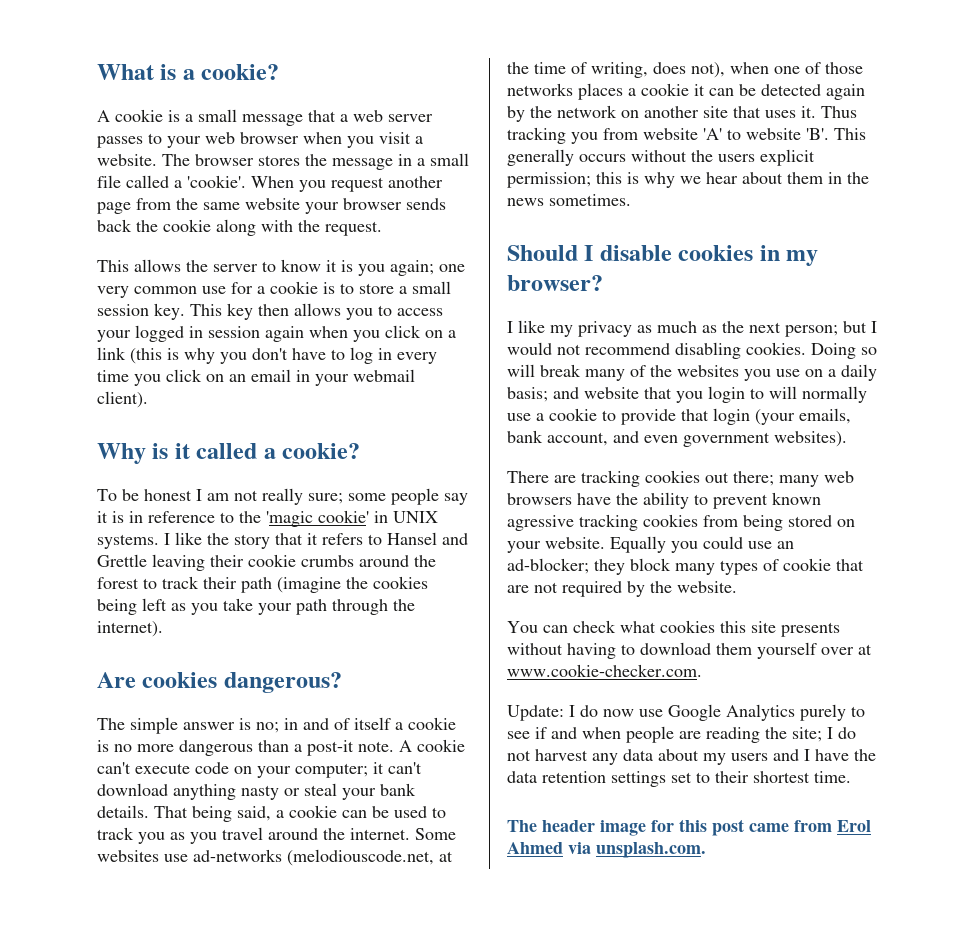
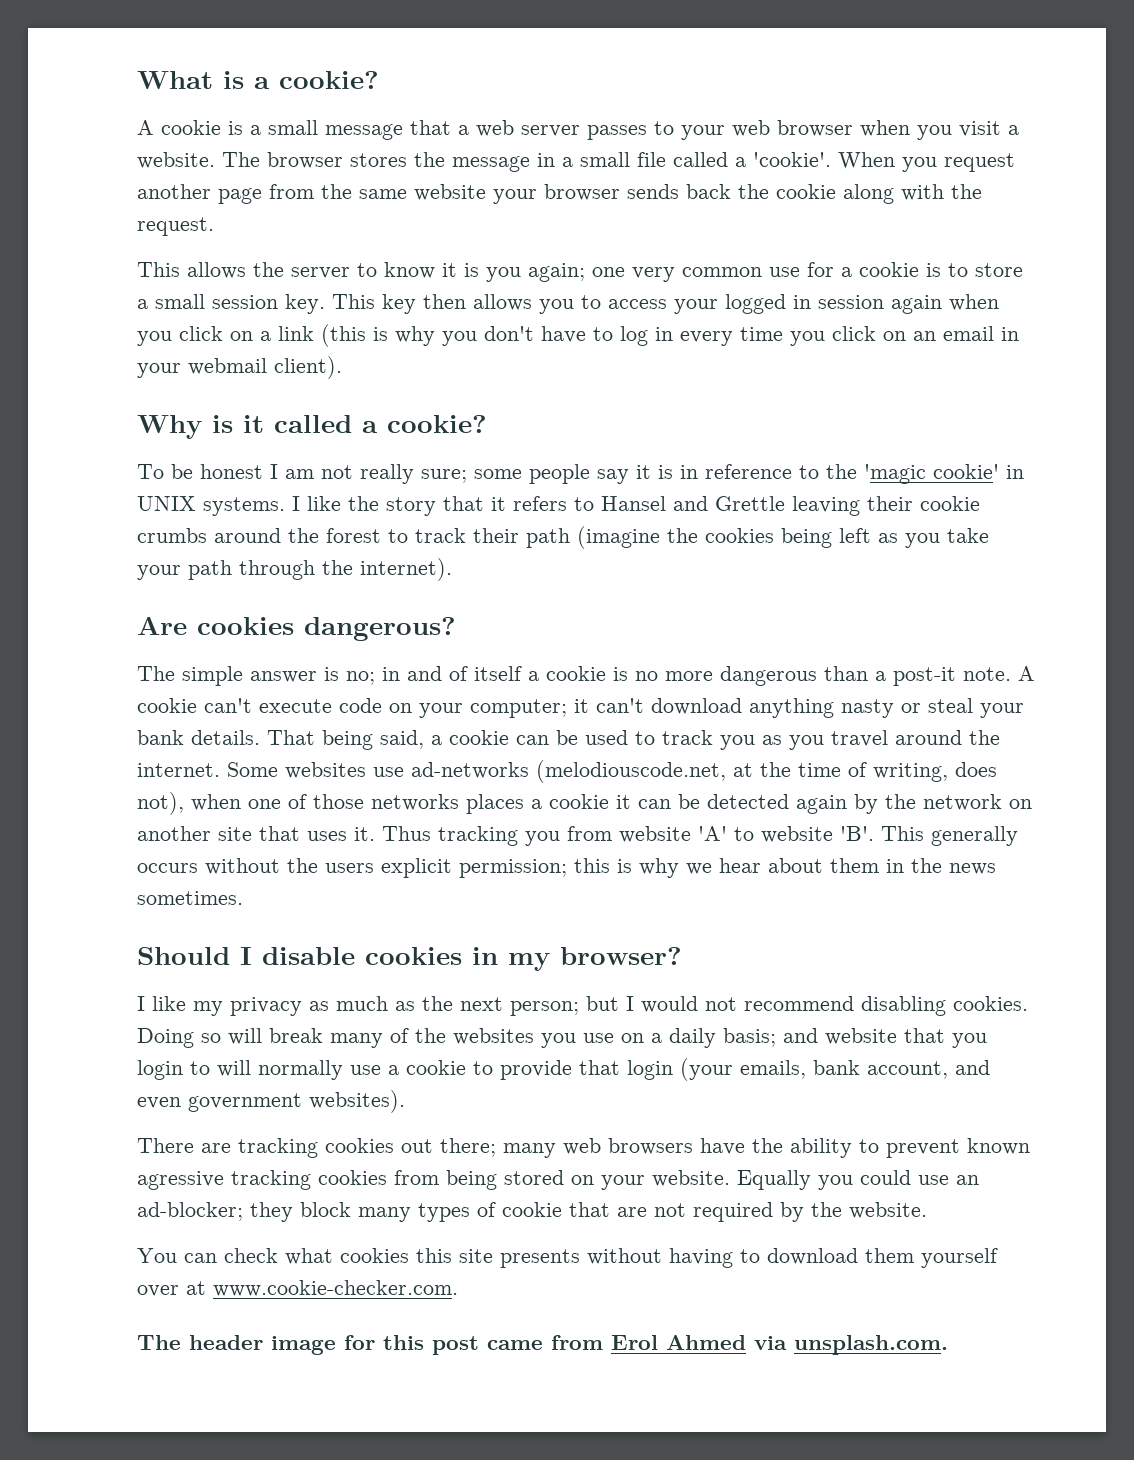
[507,704,865,721] [507,726,856,743] [507,749,876,765] [507,771,851,787] // Update: I do now use Google Analytics purely to see if and when people are reading the site; I do not harvest any data about my users and I have the data retention settings set to their shortest time. -> (458, 1288) none

